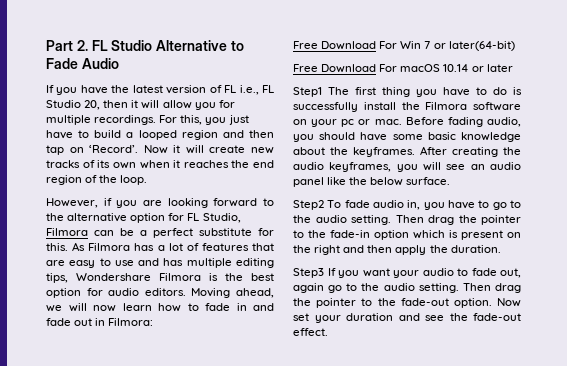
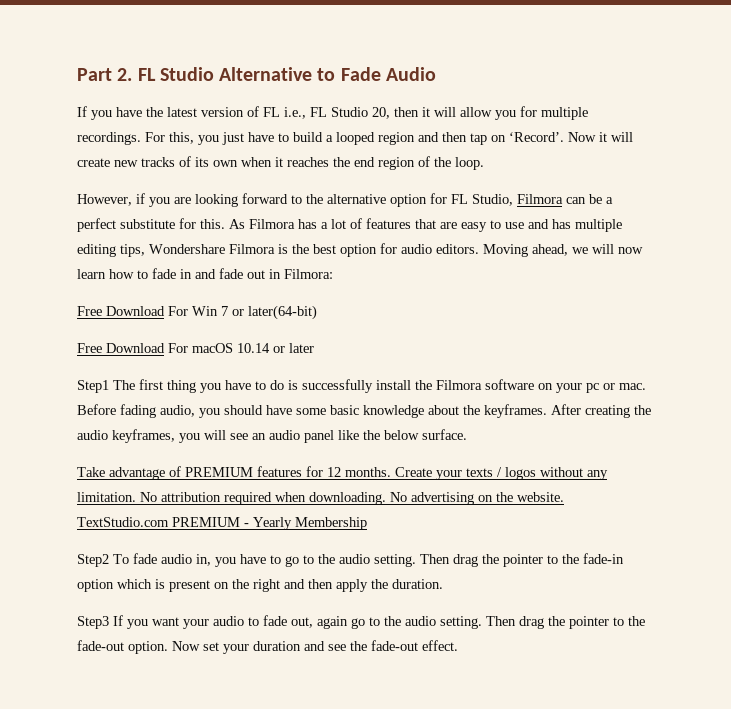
(451, 181) none -> [77,466,608,480] [77,492,564,505] [77,517,367,530] // Take advantage of PREMIUM features for 12 months. Create your texts / logos without any limitation. No attribution required when downloading. No advertising on the website. TextStudio.com PREMIUM - Yearly Membership

